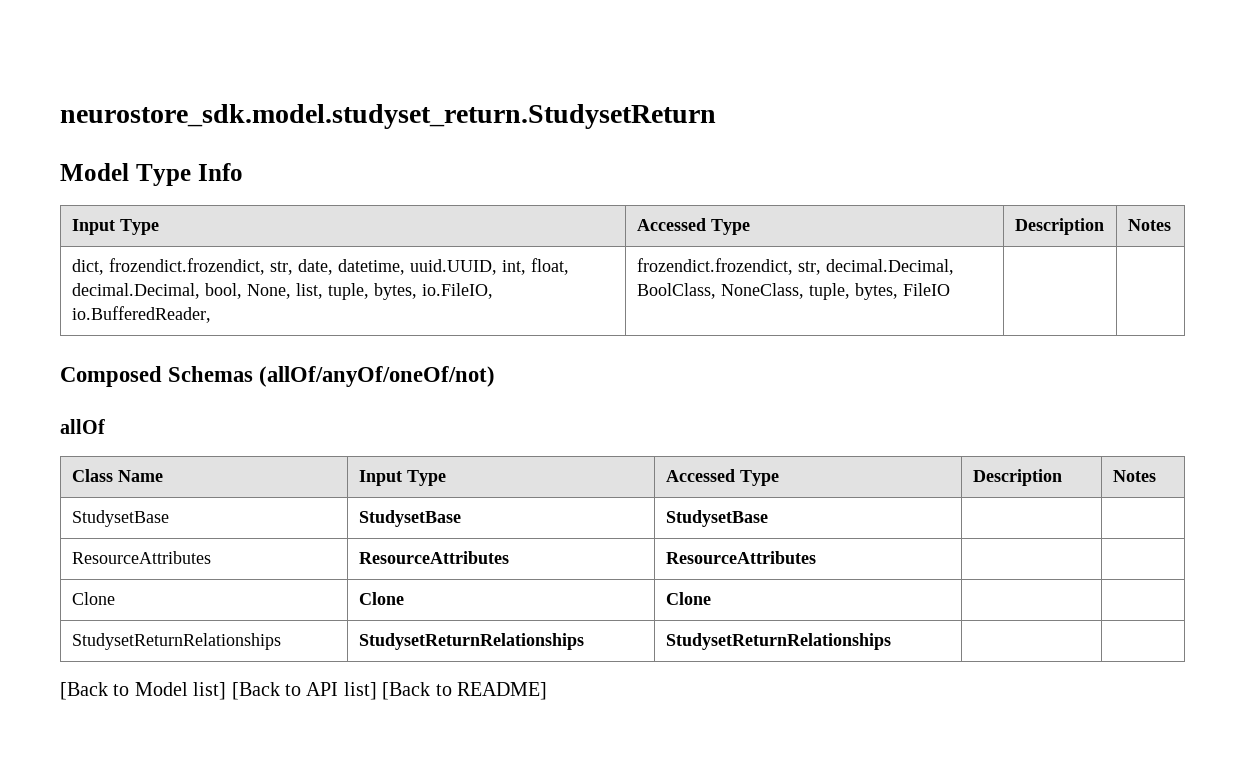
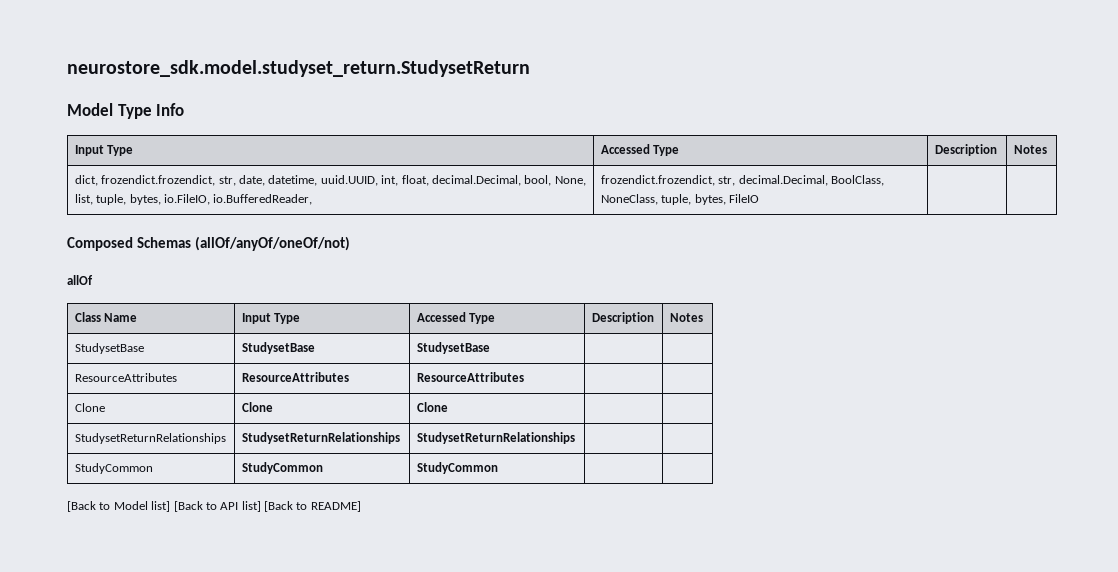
(891, 641) none -> [74,463,153,474] [241,462,323,474] [416,462,498,474] // StudyCommon | StudyCommon | StudyCommon | |

